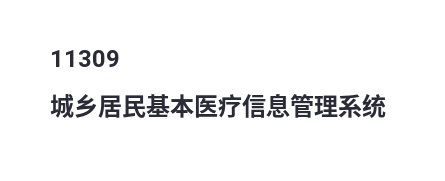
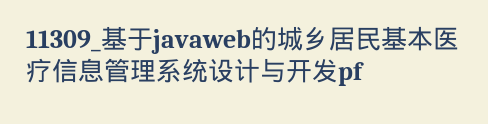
[50,50,120,67] 11309 // -> [26,26,277,54] 11309_基于javaweb的
(386, 106) none -> [208,58,364,86] 设计与开发pf

